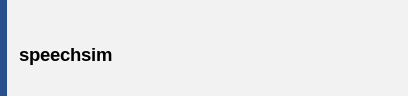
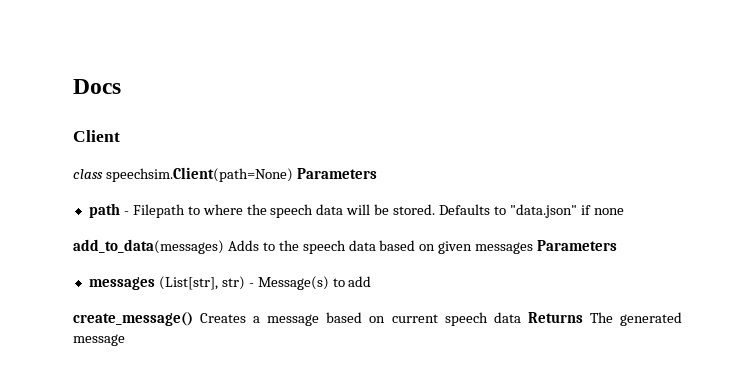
[19,48,112,65] speechsim -> [73,79,121,94] [73,130,120,142] [73,167,377,182] [88,203,624,218] [73,239,618,254] [88,276,372,290] [73,312,682,326] [73,334,125,346] Docs // Client // class speechsim.Client(path=None) Parameters // path - Filepath to where the speech data will be stored. Defaults to "data.json" if none // add_to_data(messages) Adds to the speech data based on given messages Parameters // messages (List[str], str) - Message(s) to add // create_message() Creates a message based on current speech data Returns The generated message

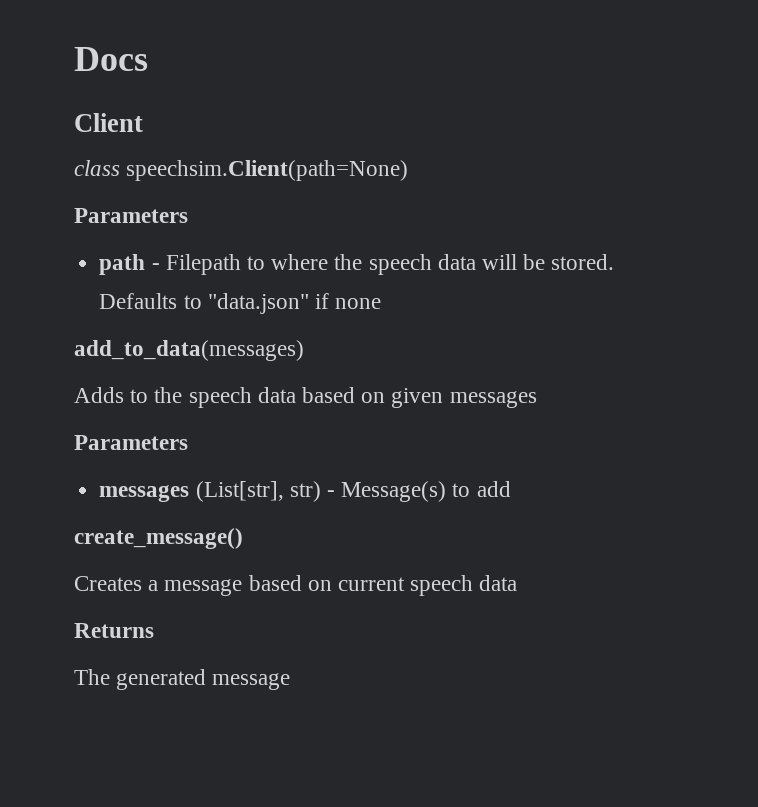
(293, 174) none -> (409, 170) //
(224, 246) none -> (304, 350) //
(534, 248) none -> (537, 399) //
(193, 319) none -> (243, 538) //
(521, 317) none -> (518, 583) //
(583, 317) none -> (154, 630) //

